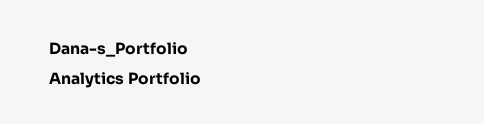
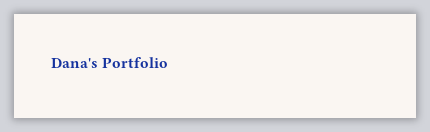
[49,42,188,57] [49,72,124,88] Dana-s_Portfolio // Analytics -> [51,58,98,68] Dana's

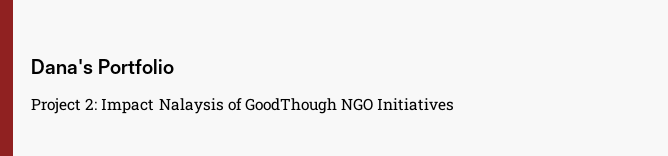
(169, 62) none -> [31,98,455,114] // Project 2: Impact Nalaysis of GoodThough NGO Initiatives

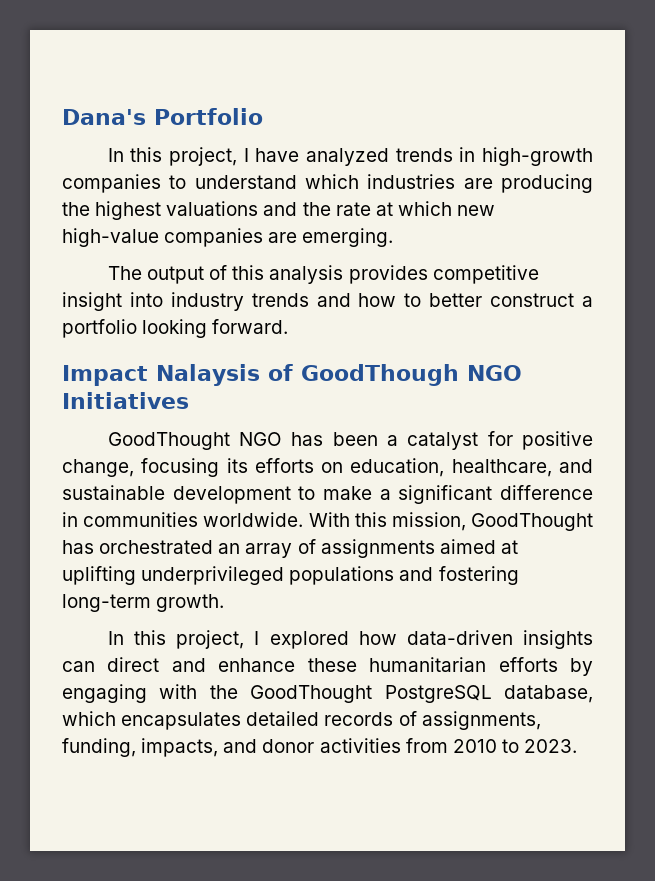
[31,98,98,114] Project 2: -> [107,147,593,166] [62,174,593,193] [62,201,496,220] [62,228,394,247] [107,265,539,284] [62,292,594,311] [62,319,289,338] In this project, I have analyzed trends in high-growth companies to understand which industries are producing the highest valuations and the rate at which new high-value companies are emerging. // The output of this analysis provides competitive insight into industry trends and how to better construct a portfolio looking forward. //
(455, 104) none -> [107,431,593,450] [62,458,593,477] [62,485,594,504] [62,512,594,531] [62,539,518,558] [62,566,519,585] [62,594,225,612] [107,630,593,649] [62,657,594,676] [62,684,593,703] [62,711,541,730] [62,738,578,757] // GoodThought NGO has been a catalyst for positive change, focusing its efforts on education, healthcare, and sustainable development to make a significant difference in communities worldwide. With this mission, GoodThought has orchestrated an array of assignments aimed at uplifting underprivileged populations and fostering long-term growth. // In this project, I explored how data-driven insights can direct and enhance these humanitarian efforts by engaging with the GoodThought PostgreSQL database, which encapsulates detailed records of assignments, funding, impacts, and donor activities from 2010 to 2023.

